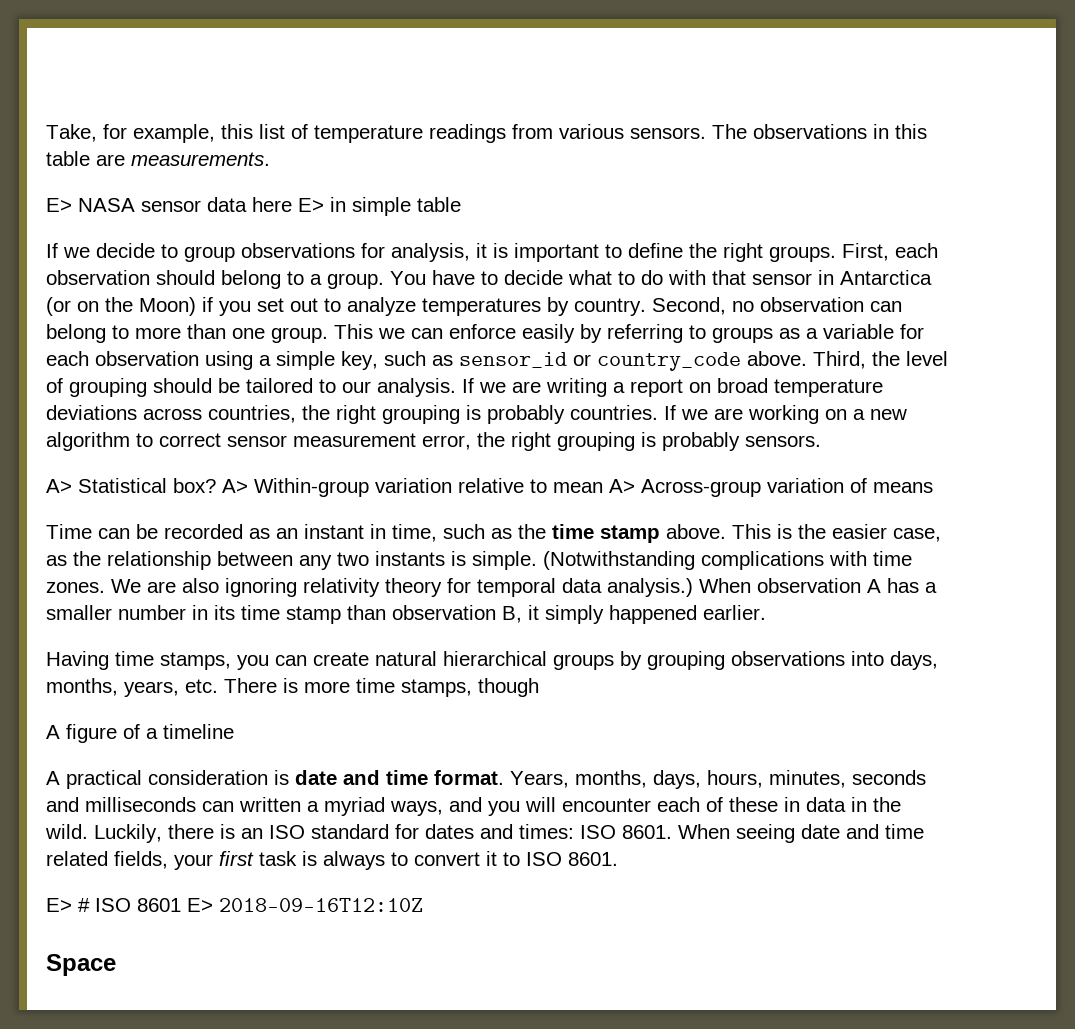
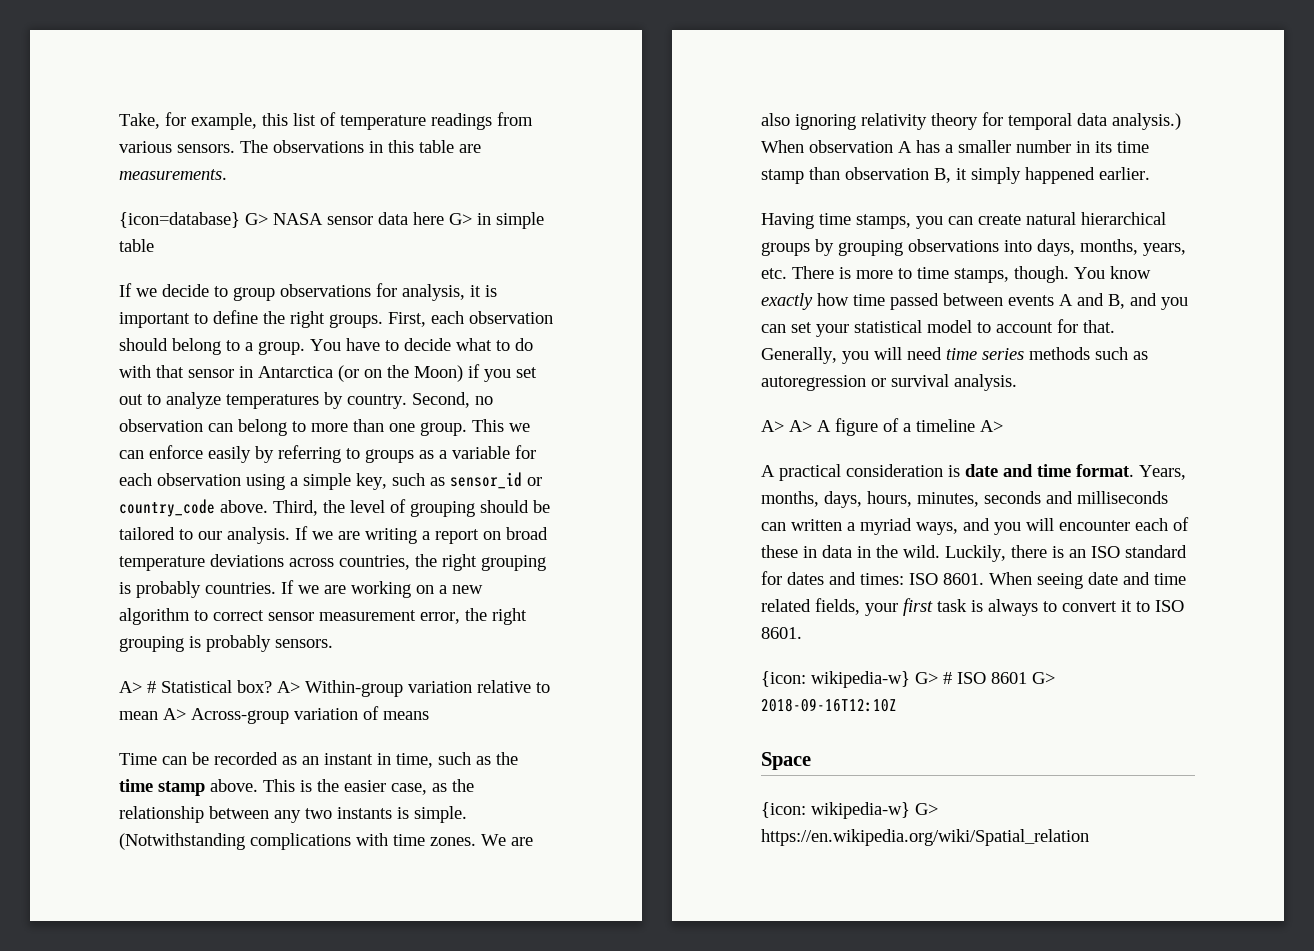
[46,198,72,212] E> -> [119,212,268,228] {icon=database} G>
[298,198,324,212] E> -> [449,213,472,225] G>
(72, 486) none -> [147,681,156,693] #
[356,678,539,697] time stamps, though // -> [898,266,1151,283] [761,293,1188,310] [761,319,1115,337] [761,347,1148,364] [761,374,1017,391] [761,420,812,432] to time stamps, though. You know exactly how time passed between events A and B, and you can set your statistical model to account for that. Generally, you will need time series methods such as autoregression or survival analysis. // A> A>
(234, 731) none -> [980,420,1003,432] A>
[46,898,72,912] E> -> [761,671,938,688] {icon: wikipedia-w} G>
[187,898,213,912] E> -> [1032,672,1055,684] G>
(116, 965) none -> [761,802,938,819] [761,829,1089,846] // {icon: wikipedia-w} G> https://en.wikipedia.org/wiki/Spatial_relation

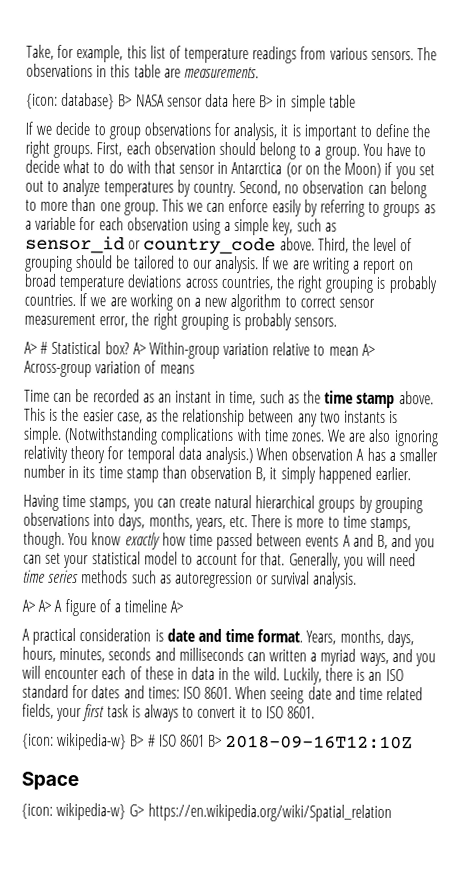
[119,212,268,228] {icon=database} G> -> [26,92,133,110] {icon: database} B>
[449,213,472,225] G> -> [259,95,274,108] B>
[915,672,938,684] G> -> [130,734,145,747] B>
[1032,672,1055,684] G> -> [208,734,223,747] B>

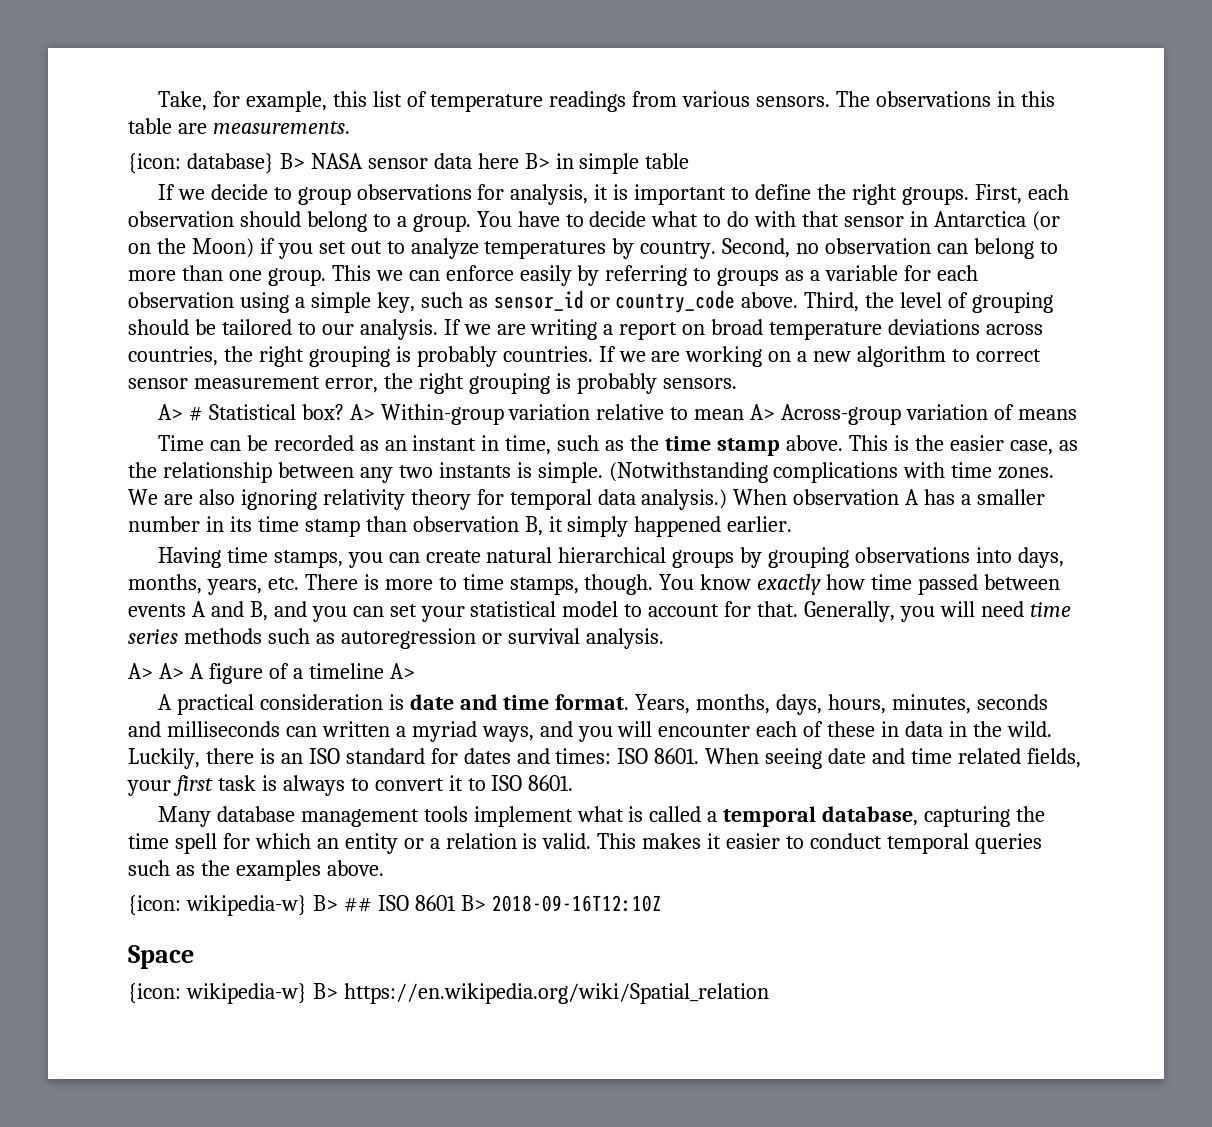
[22,732,156,751] // {icon: wikipedia-w} B> # -> [157,806,1046,827] [128,833,1042,854] [128,860,384,881] [128,895,372,916] // Many database management tools implement what is called a temporal database, capturing the time spell for which an entity or a relation is valid. This makes it easier to conduct temporal queries such as the examples above. // {icon: wikipedia-w} B> ##
[129,804,145,817] G> -> [312,983,338,999] B>

